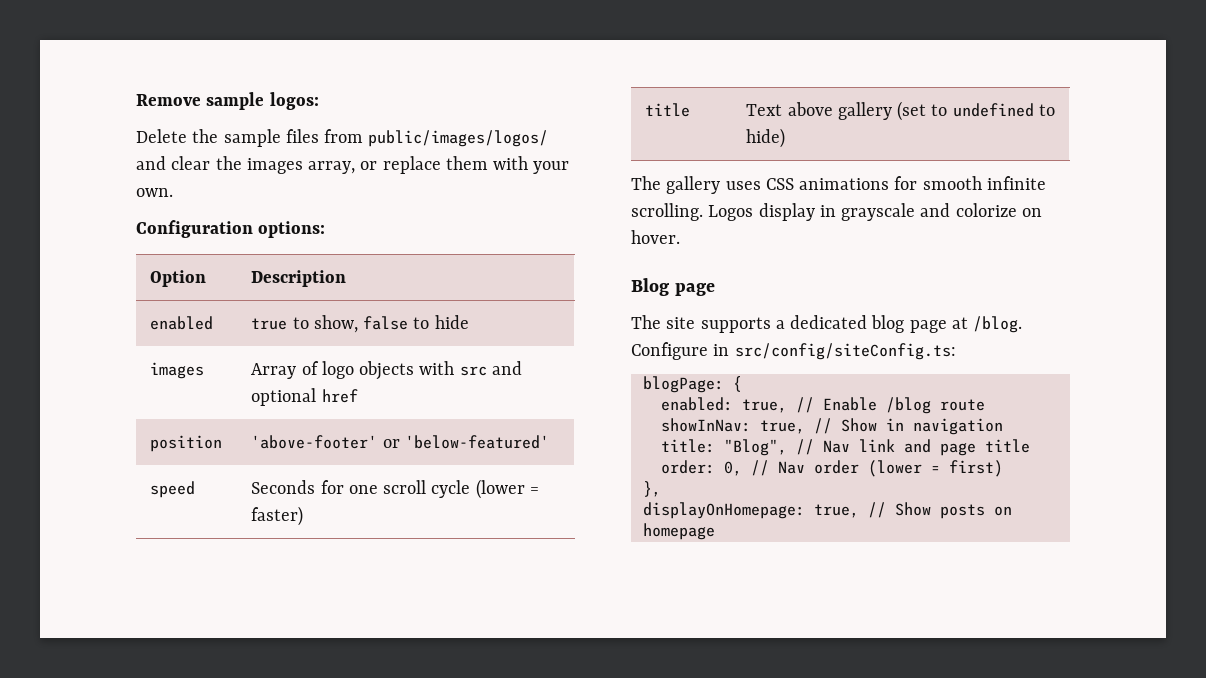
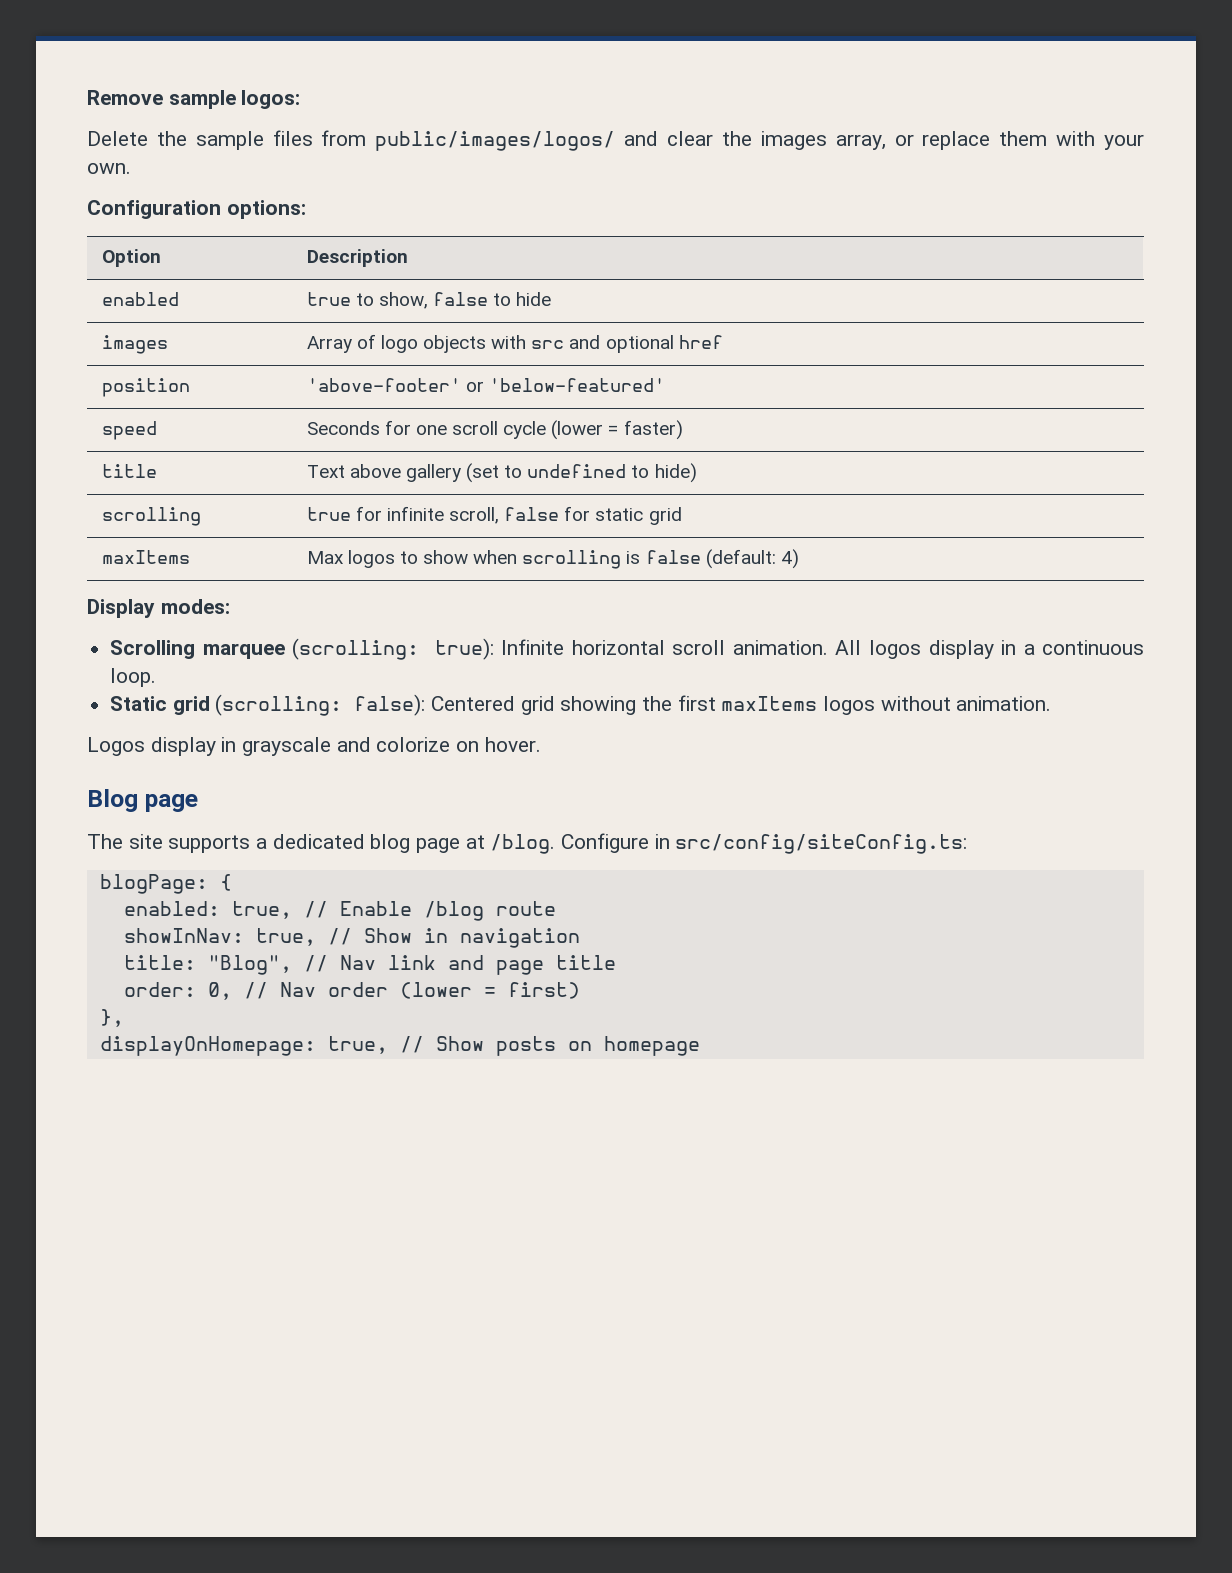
[631,176,1046,194] [631,203,703,221] // The gallery uses CSS animations for smooth infinite scrolling. -> [101,507,201,526] [306,506,682,525] [101,550,190,564] [306,549,799,569] [87,599,230,618] [110,638,1145,660] [110,668,157,687] [110,694,1052,716] // scrolling | true for infinite scroll, false for static grid // maxItems | Max logos to show when scrolling is false (default: 4) // Display modes: // Scrolling marquee (scrolling: true): Infinite horizontal scroll animation. All logos display in a continuous loop. // Static grid (scrolling: false): Centered grid showing the first maxItems logos without animation. //

